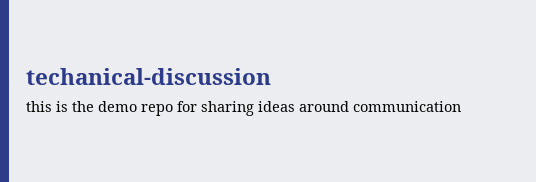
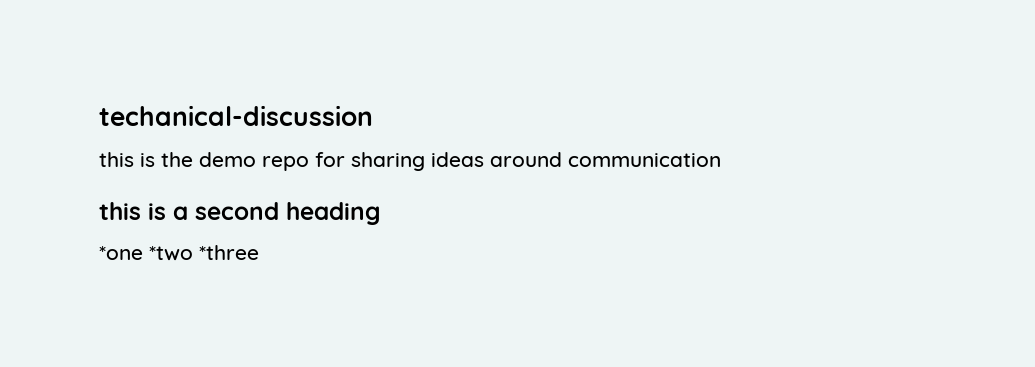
(461, 106) none -> [99,202,381,225] [99,245,259,261] // this is a second heading // *one *two *three

